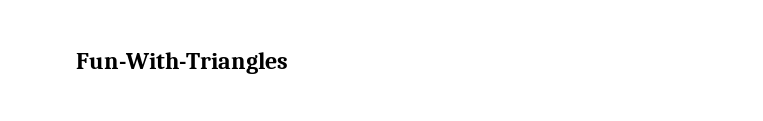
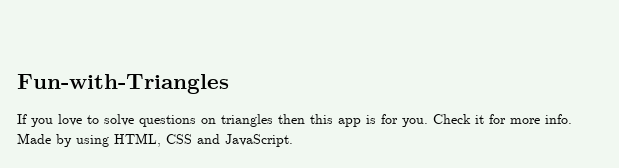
[76,52,288,74] Fun-With-Triangles -> [17,74,229,94] [17,114,572,127] [17,133,293,147] Fun-with-Triangles // If you love to solve questions on triangles then this app is for you. Check it for more info. Made by using HTML, CSS and JavaScript.

